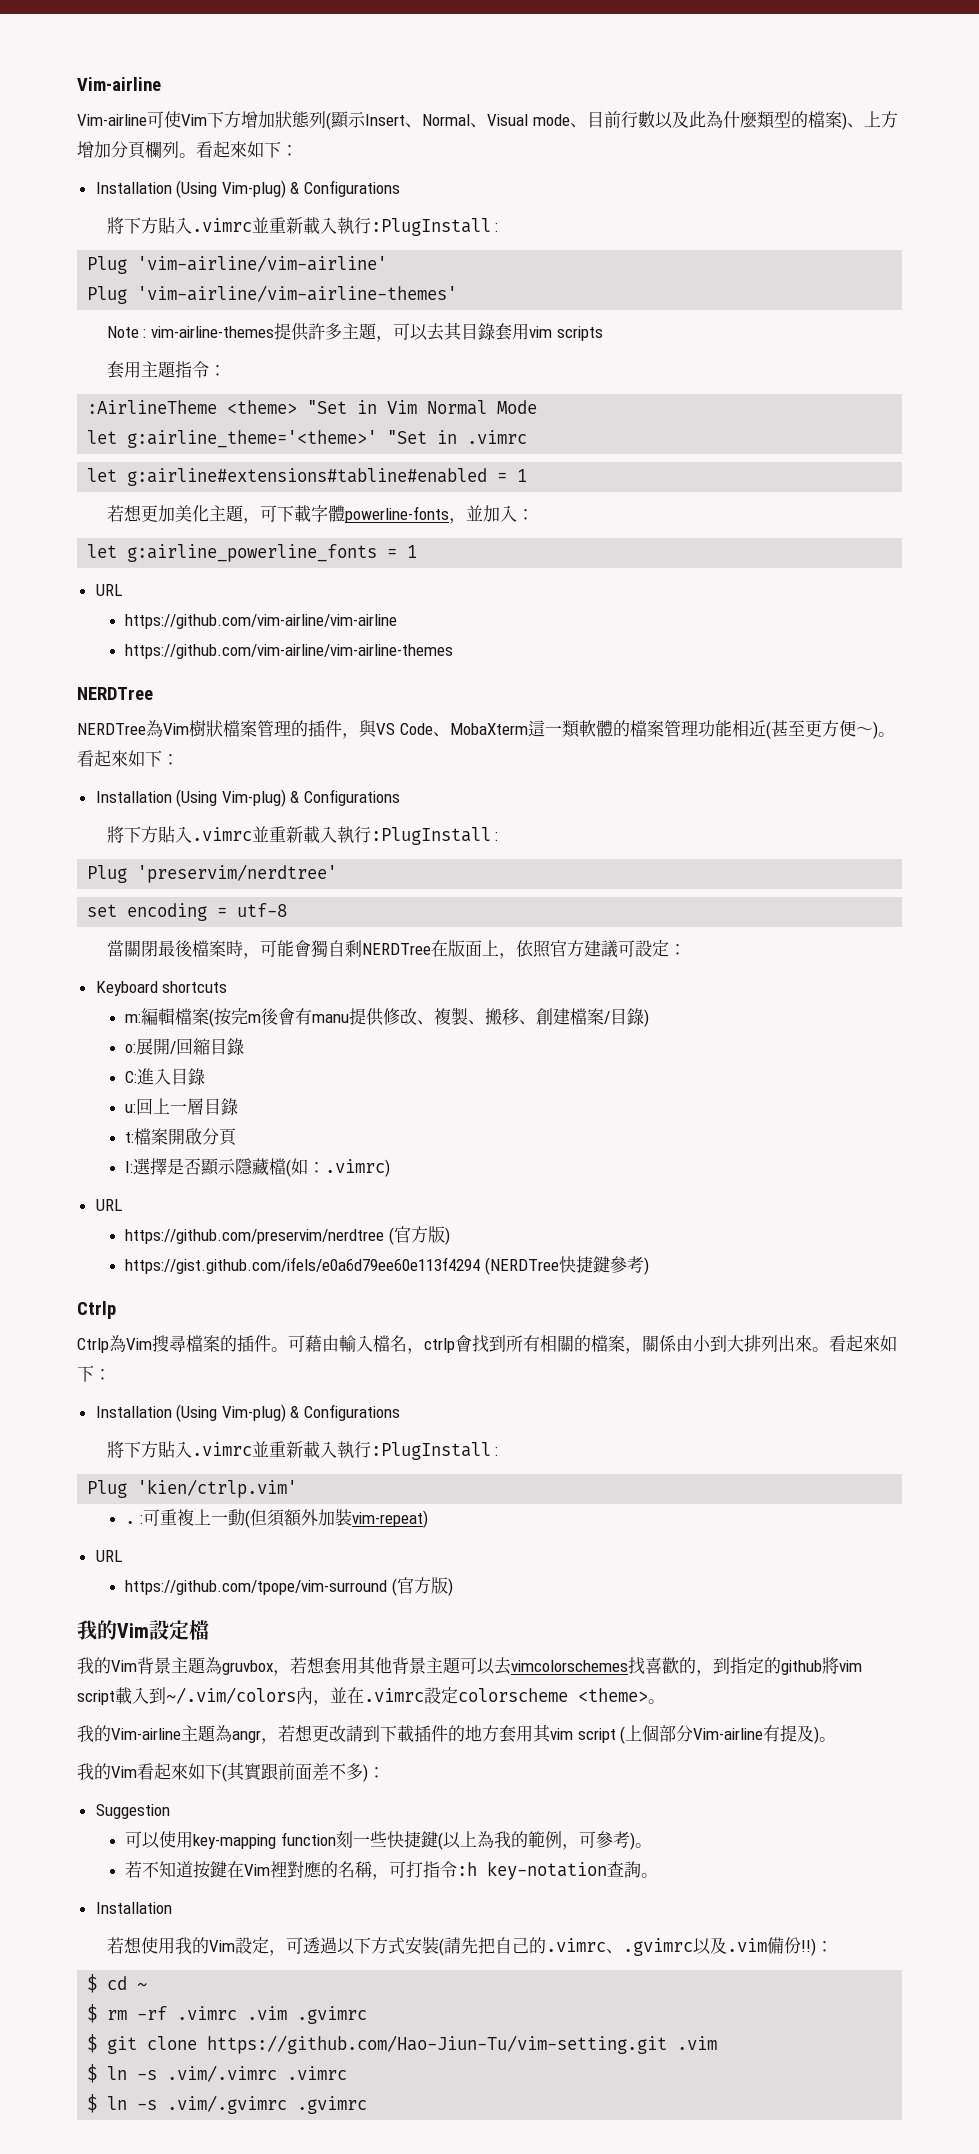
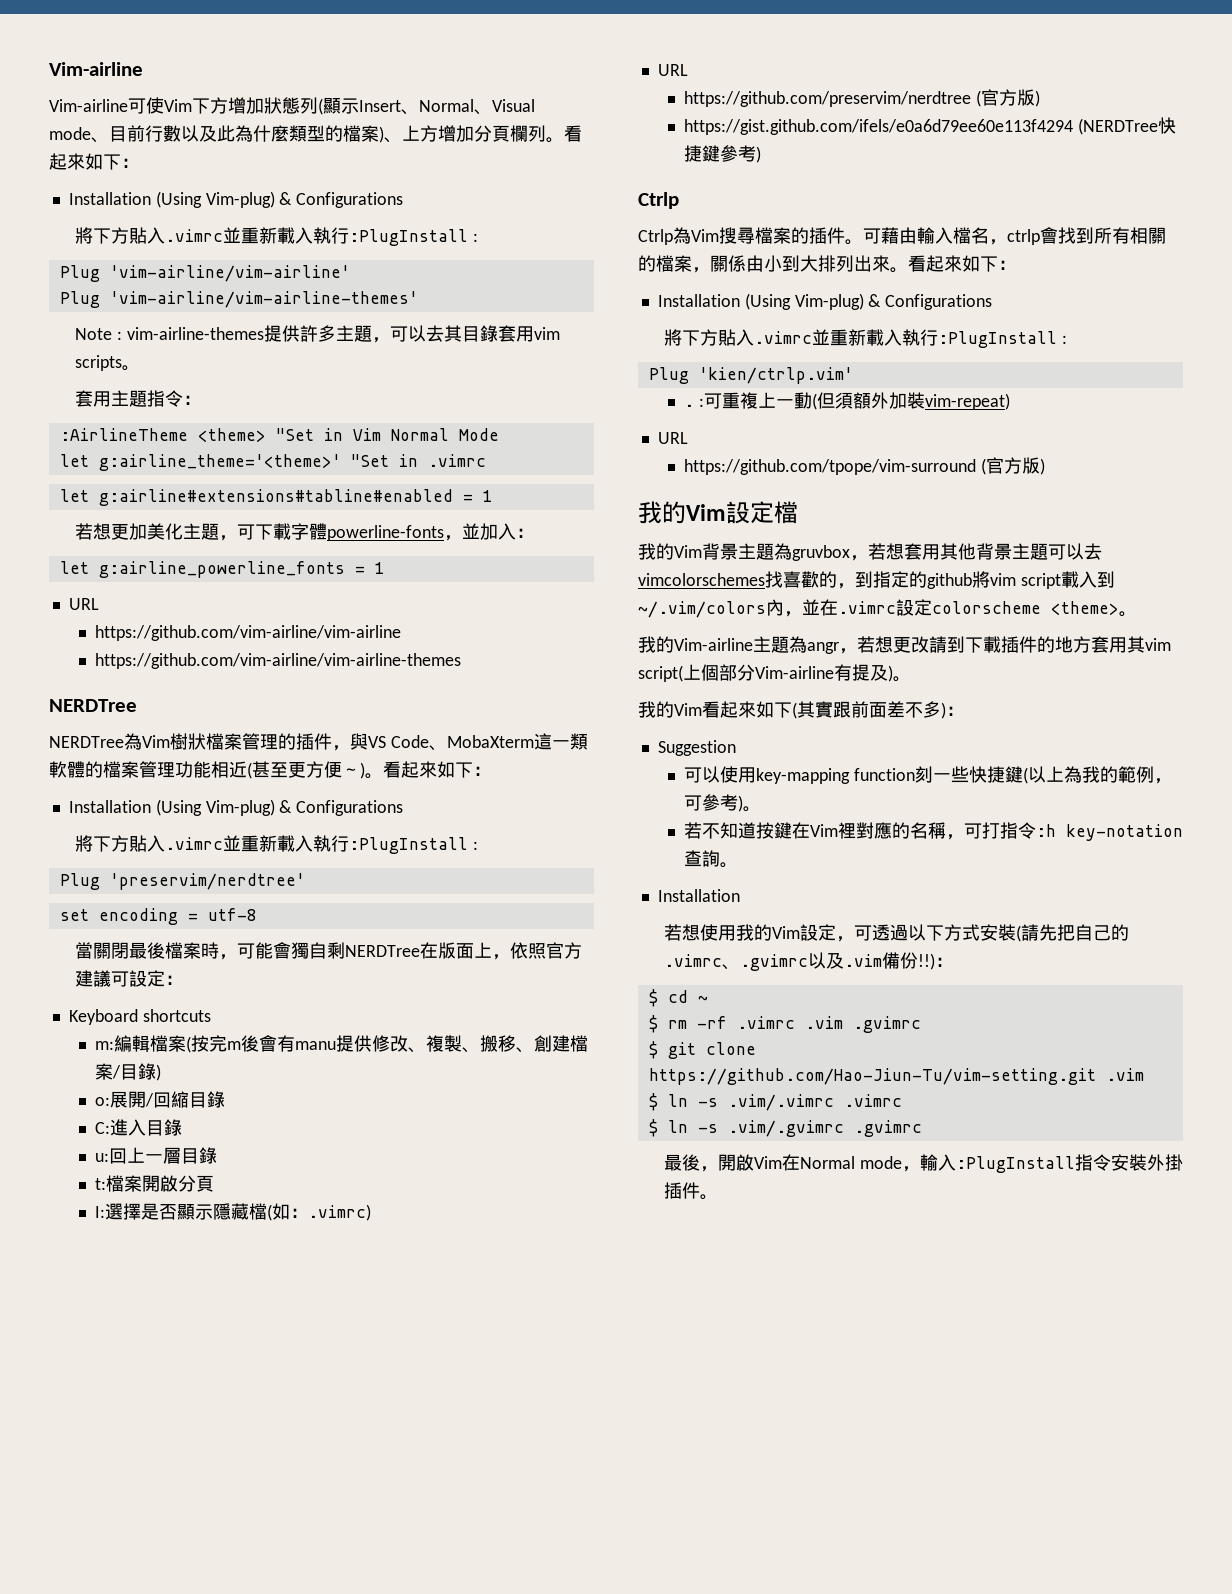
(603, 333) none -> [122,365,141,371] 。
[577,1726,626,1744] script ( -> [638,665,683,682] script(
(368, 2105) none -> [664,1154,1183,1173] [664,1182,719,1200] // 最後，開啟Vim在Normal mode，輸入:PlugInstall指令安裝外掛插件。

